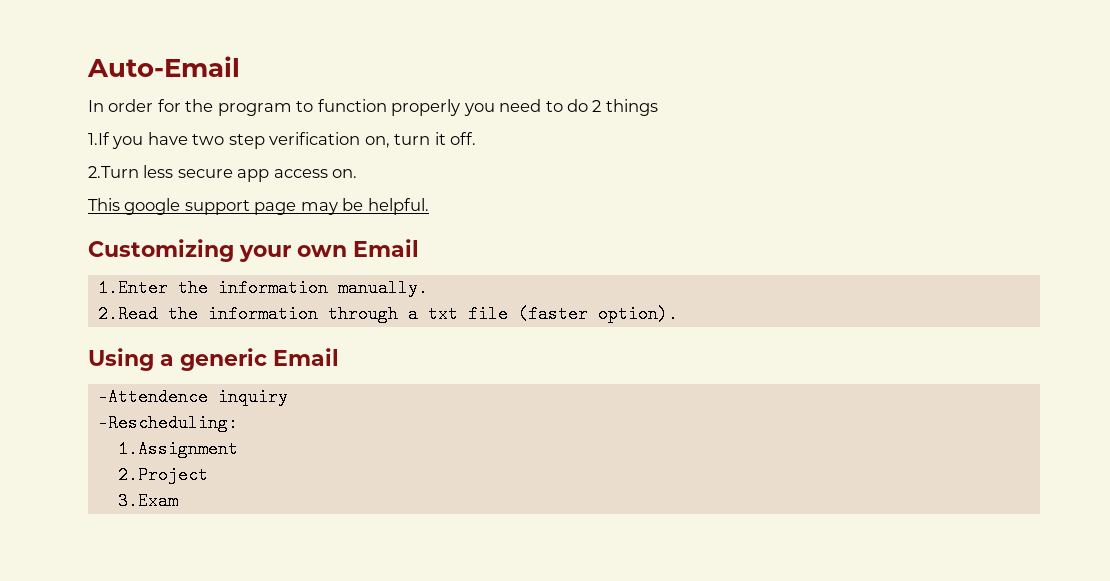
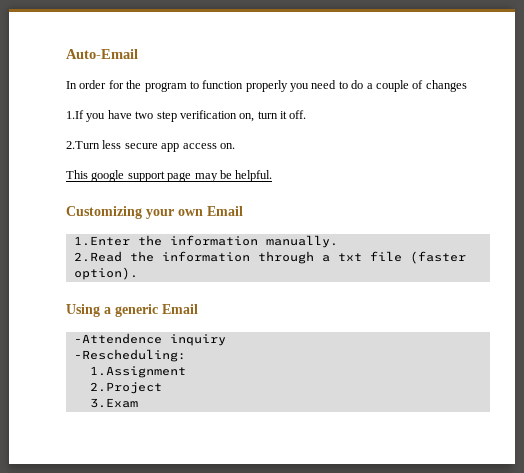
[592,99,658,116] 2 things -> [366,80,467,92] a couple of changes

